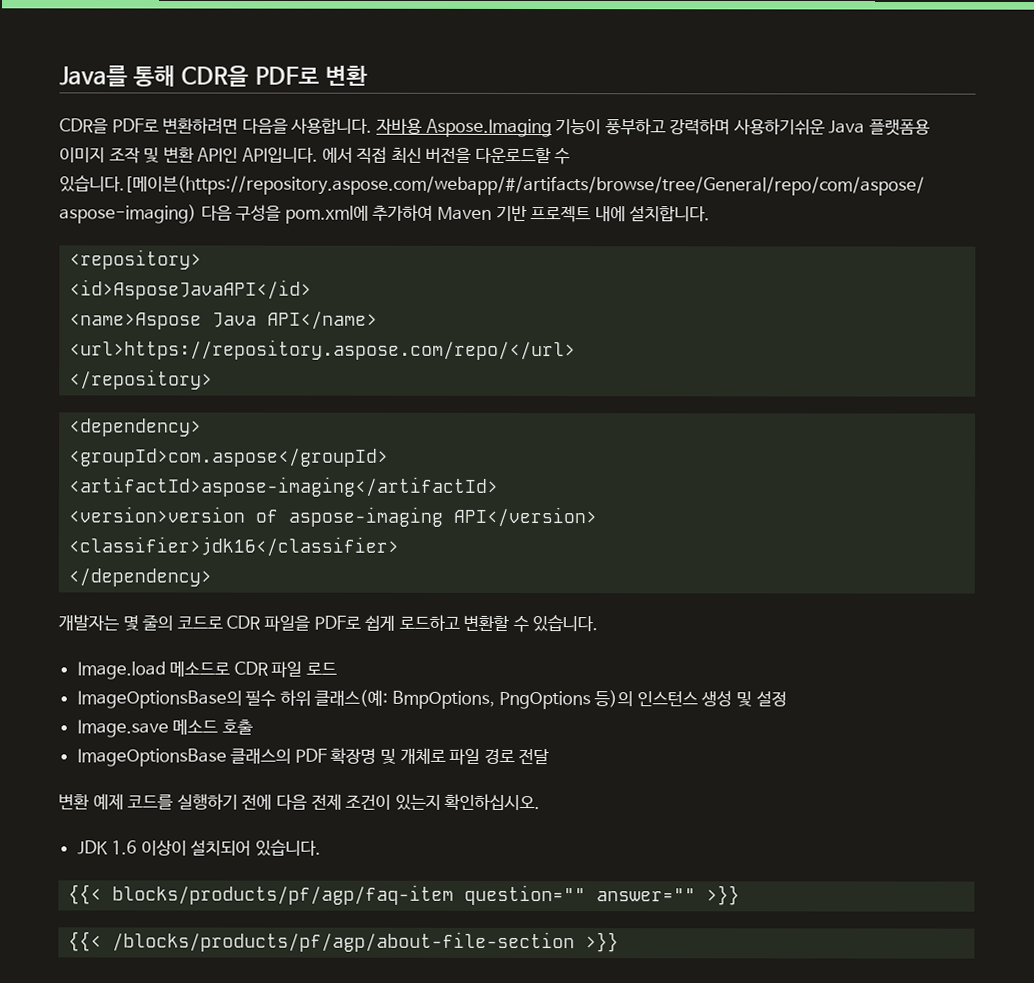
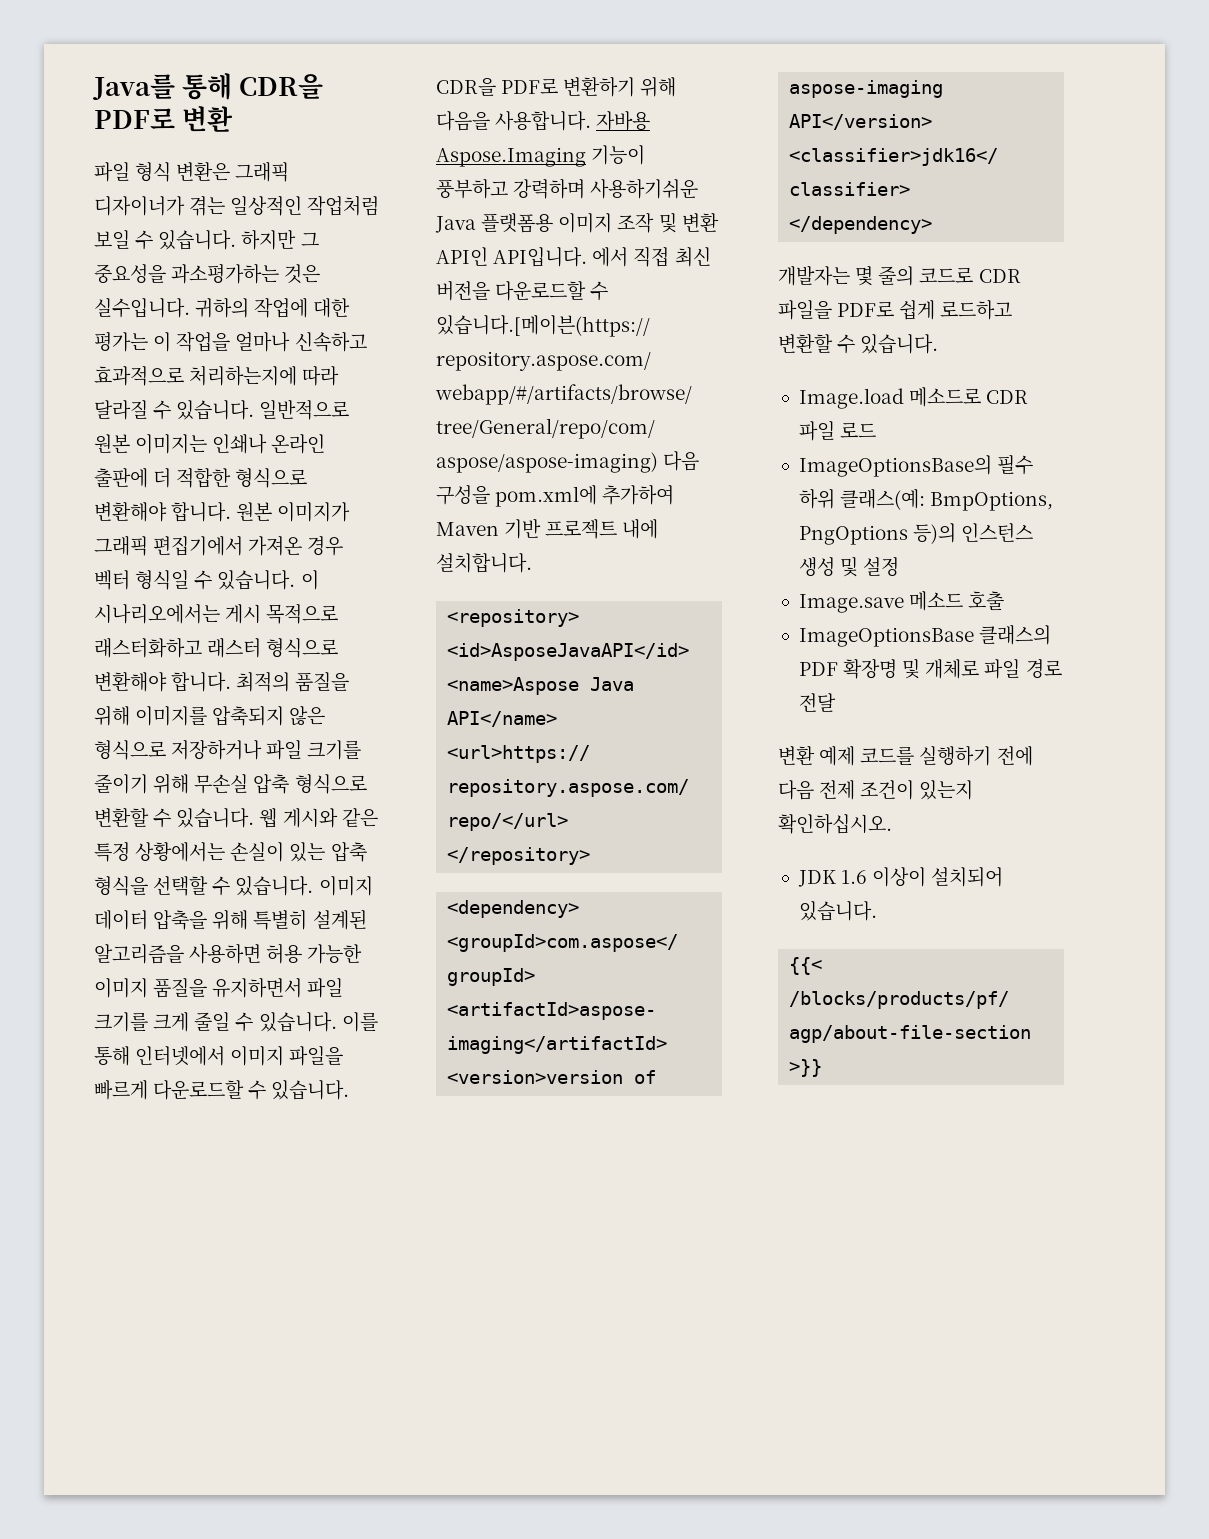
[59,117,239,134] CDR을 PDF로 변환하려면 -> [94,162,290,182] [94,195,380,216] [94,230,319,250] [94,263,321,284] [94,298,351,318] [94,331,367,352] [94,365,340,386] [94,400,350,420] [94,434,326,454] [94,468,308,488] [94,502,351,522] [94,536,344,556] [94,570,319,590] [94,604,339,624] [94,638,339,658] [94,672,350,692] [94,706,326,726] [94,740,362,760] [94,774,367,794] [94,808,378,828] [94,842,367,862] [94,876,373,896] [94,909,367,930] [94,943,363,964] [94,978,344,998] [94,1012,378,1032] [94,1046,344,1066] [94,1080,350,1100] [436,77,677,97] 파일 형식 변환은 그래픽 디자이너가 겪는 일상적인 작업처럼 보일 수 있습니다. 하지만 그 중요성을 과소평가하는 것은 실수입니다. 귀하의 작업에 대한 평가는 이 작업을 얼마나 신속하고 효과적으로 처리하는지에 따라 달라질 수 있습니다. 일반적으로 원본 이미지는 인쇄나 온라인 출판에 더 적합한 형식으로 변환해야 합니다. 원본 이미지가 그래픽 편집기에서 가져온 경우 벡터 형식일 수 있습니다. 이 시나리오에서는 게시 목적으로 래스터화하고 래스터 형식으로 변환해야 합니다. 최적의 품질을 위해 이미지를 압축되지 않은 형식으로 저장하거나 파일 크기를 줄이기 위해 무손실 압축 형식으로 변환할 수 있습니다. 웹 게시와 같은 특정 상황에서는 손실이 있는 압축 형식을 선택할 수 있습니다. 이미지 데이터 압축을 위해 특별히 설계된 알고리즘을 사용하면 허용 가능한 이미지 품질을 유지하면서 파일 크기를 크게 줄일 수 있습니다. 이를 통해 인터넷에서 이미지 파일을 빠르게 다운로드할 수 있습니다. CDR을 PDF로 변환하기 위해
[68,884,741,906] // {{< blocks/products/pf/agp/faq-item question="" answer="" >}} -> (877, 911) none

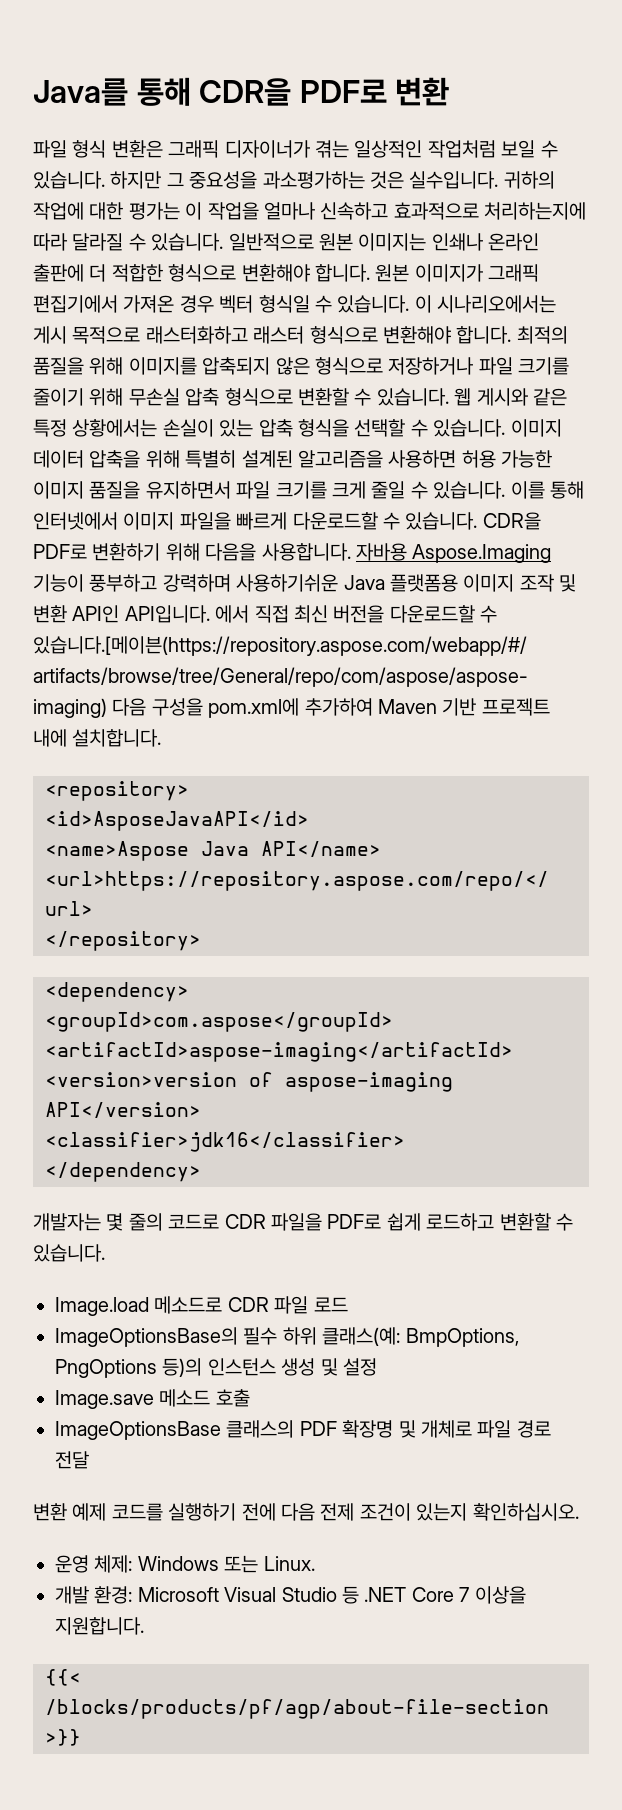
[797,867,1004,887] [798,901,877,921] JDK 1.6 이상이 설치되어 있습니다. -> [55,1555,315,1573] [55,1586,526,1604] [55,1617,144,1635] 운영 체제: Windows 또는 Linux. // 개발 환경: Microsoft Visual Studio 등 .NET Core 7 이상을 지원합니다.

